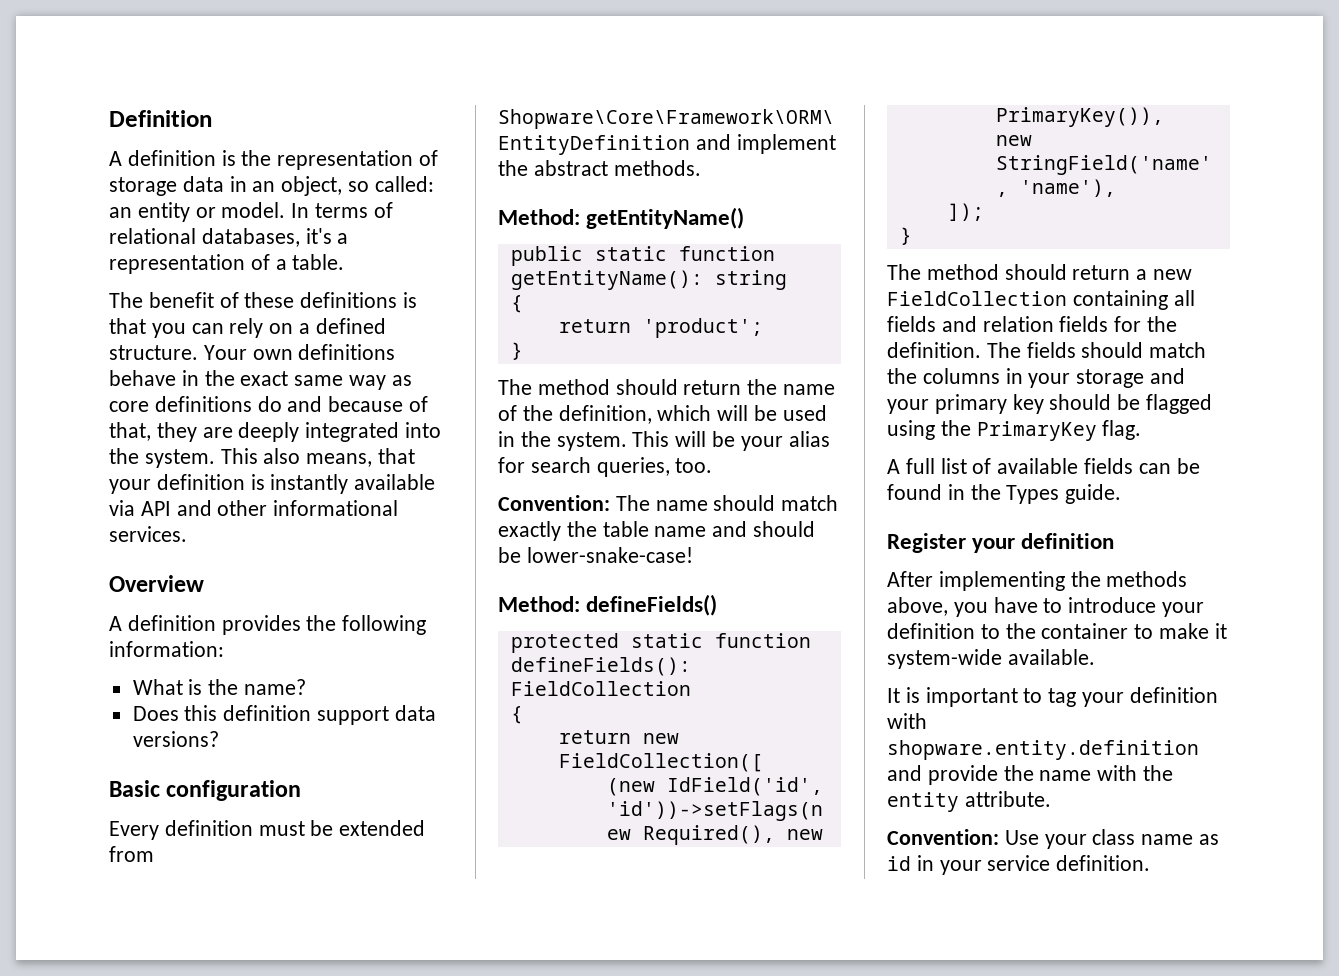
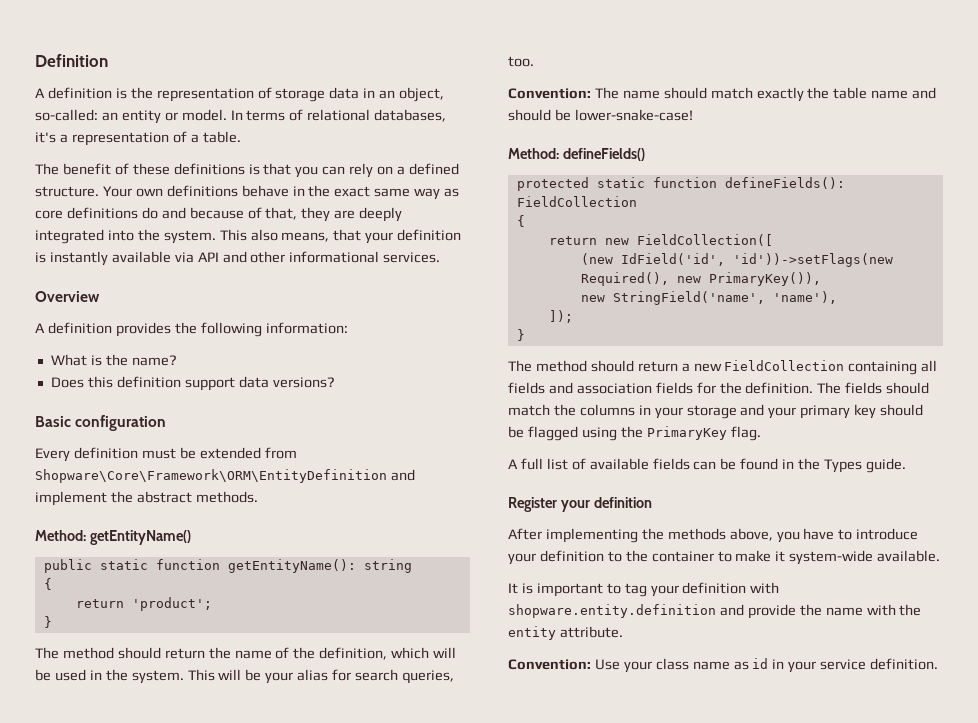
[348,176,434,192] so called: -> [35,109,98,121] so-called:
[982,316,1054,332] relation -> [576,383,652,394] association

